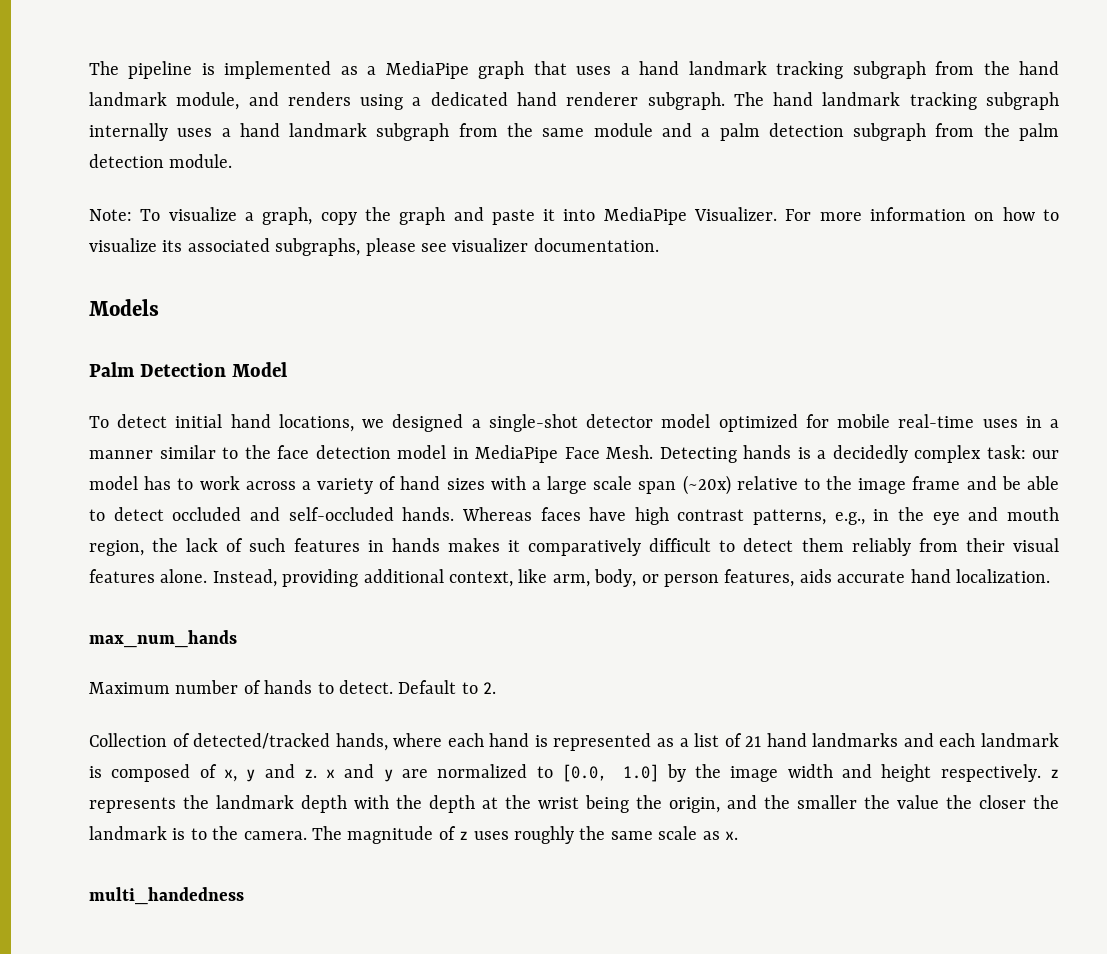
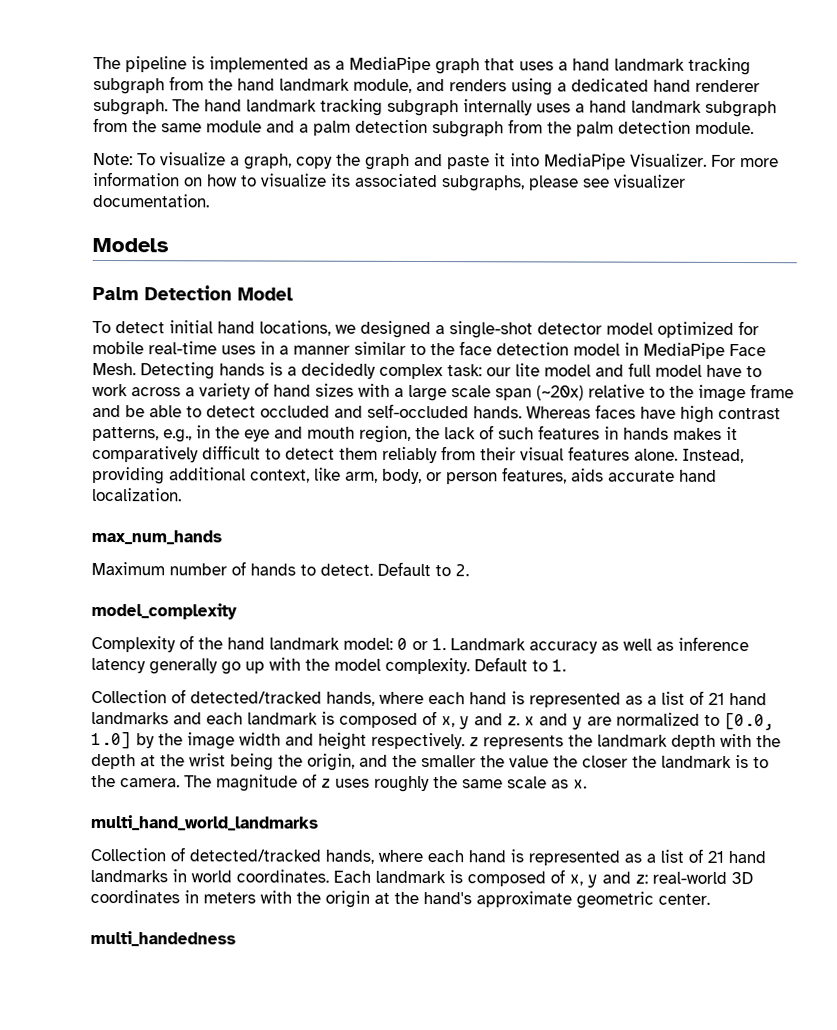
[89,476,172,490] model has -> [515,362,742,378] lite model and full model have
(497, 688) none -> [91,602,237,620] [91,635,749,654] [91,657,566,675] // model_complexity // Complexity of the hand landmark model: 0 or 1. Landmark accuracy as well as inference latency generally go up with the model complexity. Default to 1.
(738, 835) none -> [91,814,319,831] [90,847,766,866] [90,869,753,888] [90,889,710,909] // multi_hand_world_landmarks // Collection of detected/tracked hands, where each hand is represented as a list of 21 hand landmarks in world coordinates. Each landmark is composed of x, y and z: real-world 3D coordinates in meters with the origin at the hand's approximate geometric center.

